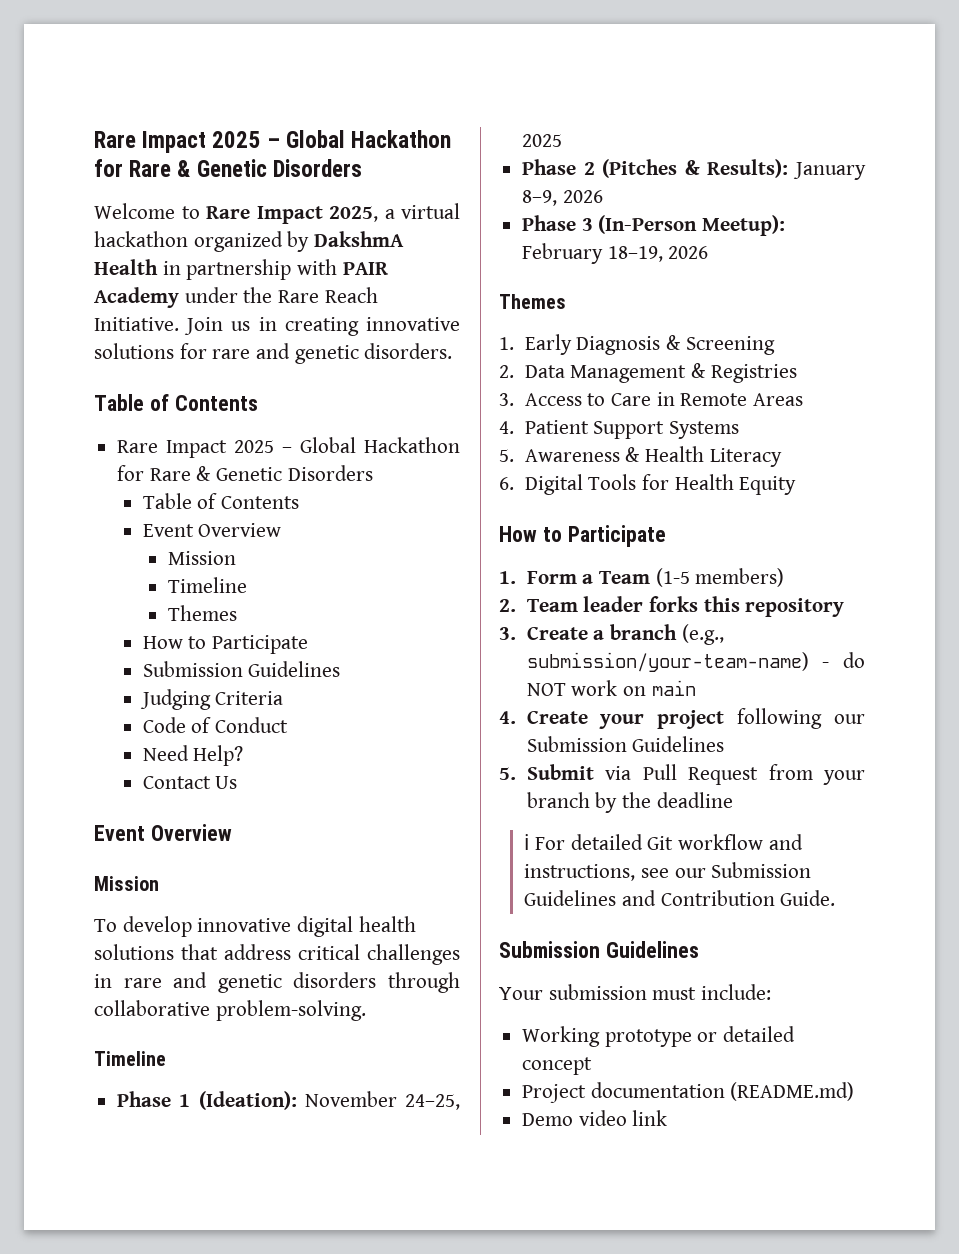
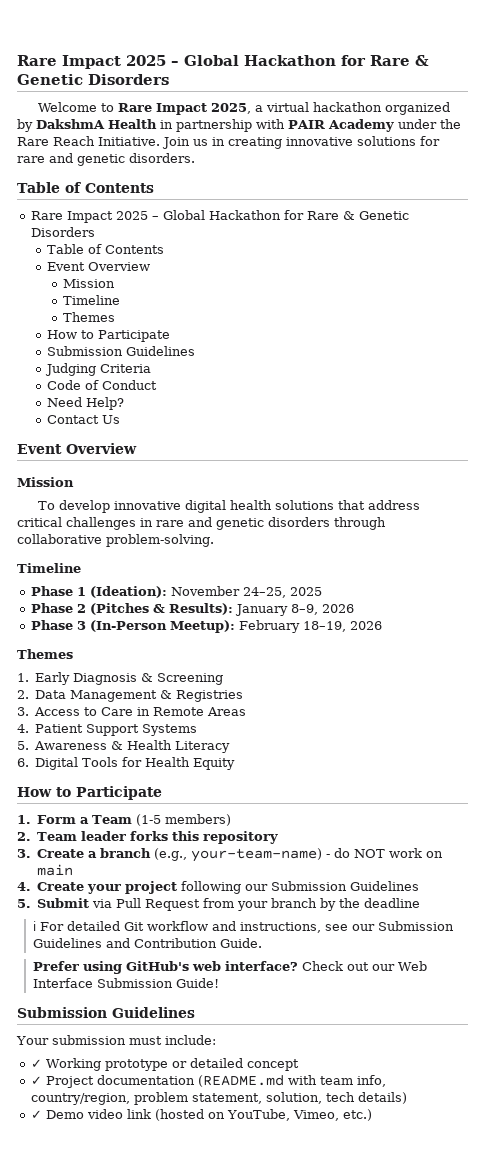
[526,652,809,672] submission/your-team-name) -> [191,848,323,862] your-team-name)
(836, 898) none -> [33,961,428,974] [33,978,220,988] // Prefer using GitHub's web interface? Check out our Web Interface Submission Guide!
(772, 992) none -> [30,1059,42,1068] ✓
(593, 1066) none -> [30,1076,42,1085] ✓
[730,1082,855,1101] [522,1110,668,1126] (README.md) // Demo video link -> [197,1075,386,1087] [30,1092,407,1105] [30,1109,372,1121] (README.md with team info, country/region, problem statement, solution, tech details) // ✓ Demo video link (hosted on YouTube, Vimeo, etc.)

